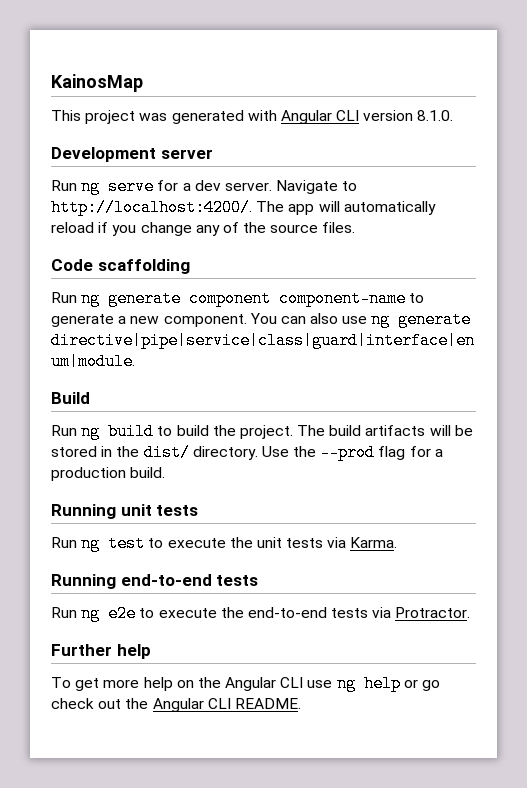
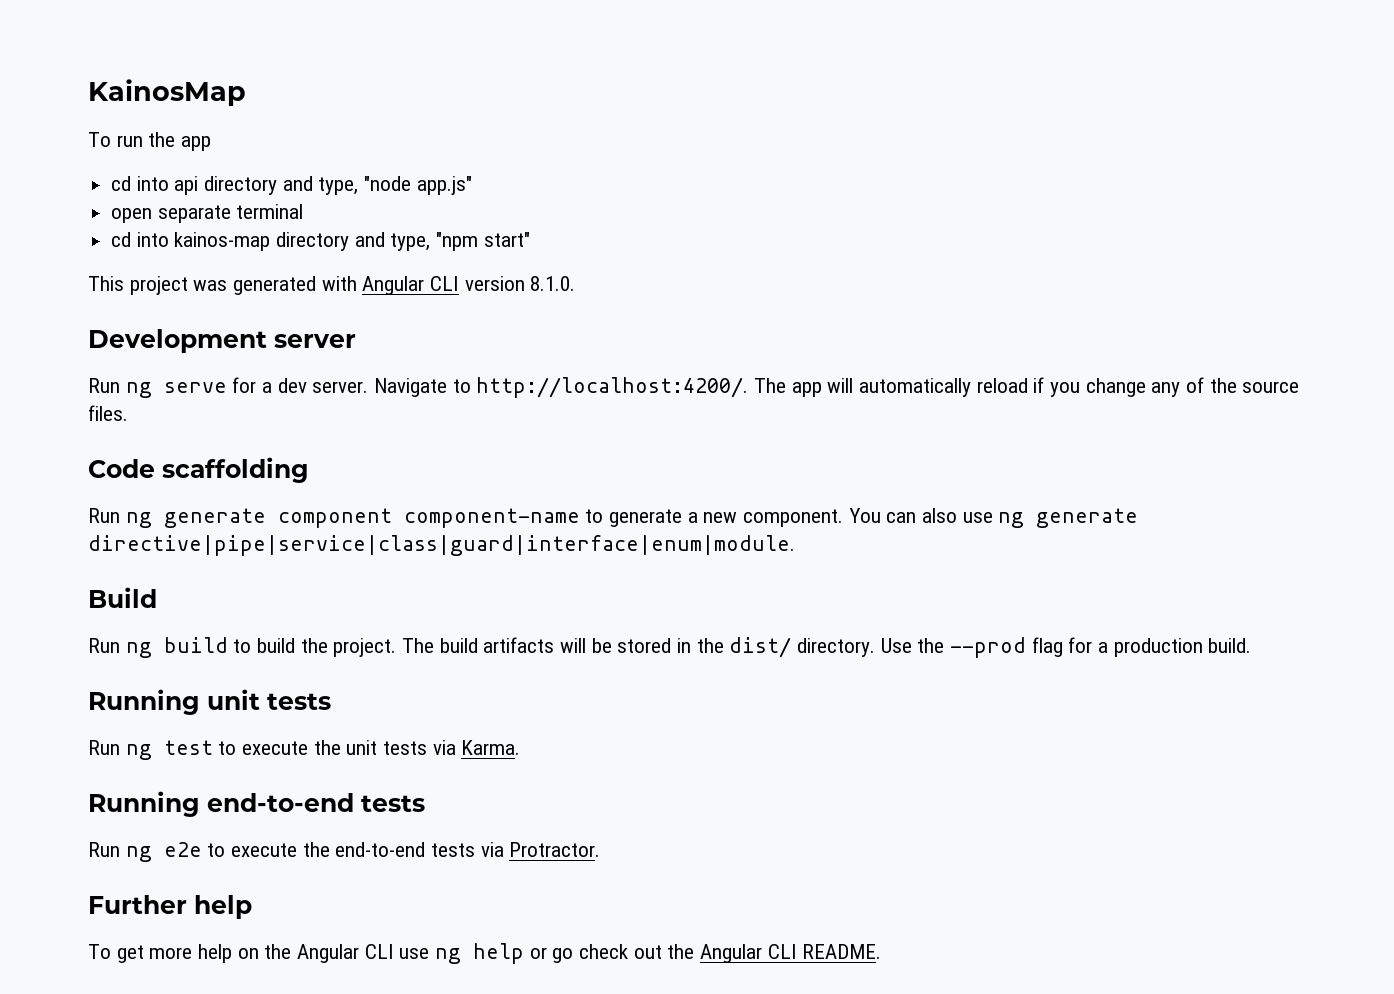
(143, 83) none -> [88,132,212,151] [111,176,472,195] [111,204,304,223] [111,232,530,251] // To run the app // cd into api directory and type, "node app.js" // open separate terminal // cd into kainos-map directory and type, "npm start"

